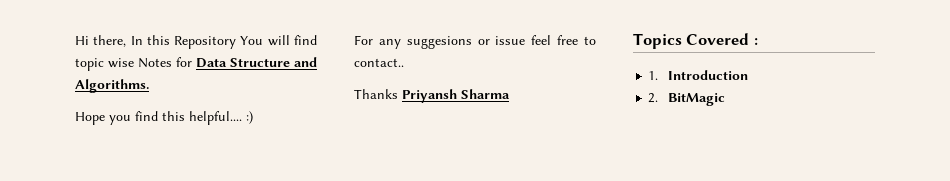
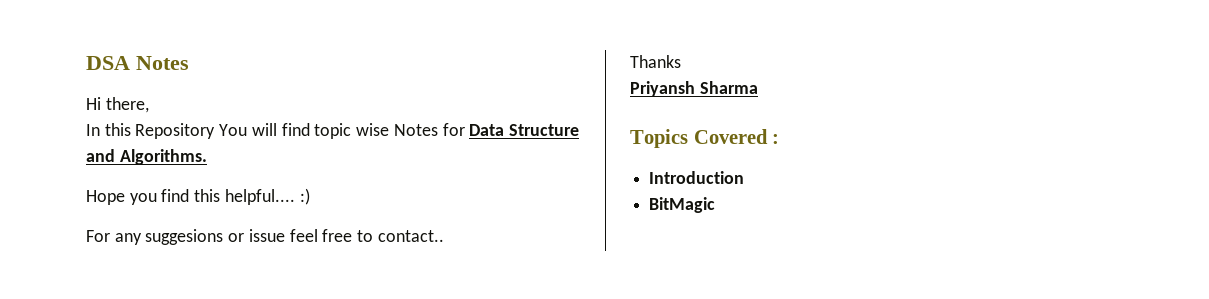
(75, 40) none -> [86,56,189,70] DSA Notes //
(127, 41) none -> (149, 105) //
(398, 94) none -> (681, 61) //
[648,71,659,80] 1. -> (780, 139) none
[648,93,659,103] 2. -> (745, 177) none

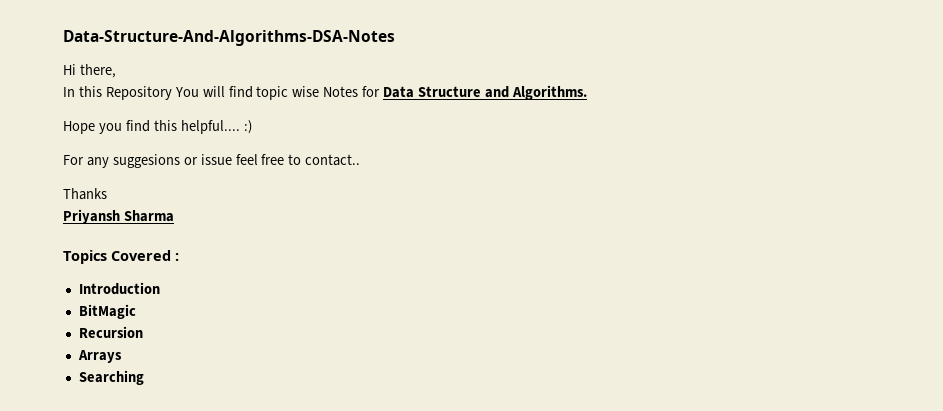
[86,56,189,70] DSA Notes -> [63,30,395,46] Data-Structure-And-Algorithms-DSA-Notes
(716, 205) none -> [78,326,143,338] [77,350,122,363] [78,370,144,385] // Recursion // Arrays // Searching

